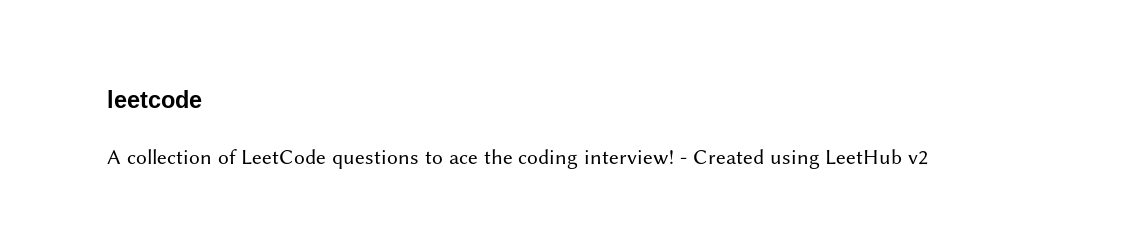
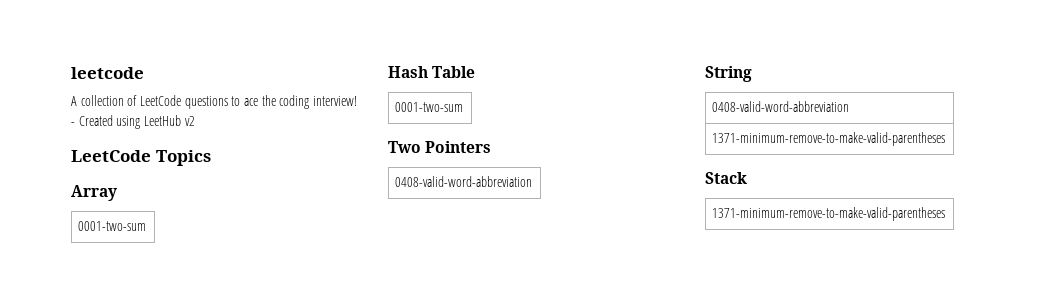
(929, 158) none -> [71,150,211,166] [71,185,117,201] [78,221,147,231] [388,66,476,78] [395,102,464,112] [388,141,492,153] [395,176,533,187] [705,66,752,82] [712,101,850,112] [712,132,946,146] [705,172,747,184] [712,207,946,221] // LeetCode Topics // Array // 0001-two-sum // Hash Table // 0001-two-sum // Two Pointers // 0408-valid-word-abbreviation // String // 0408-valid-word-abbreviation // 1371-minimum-remove-to-make-valid-parentheses // Stack // 1371-minimum-remove-to-make-valid-parentheses

